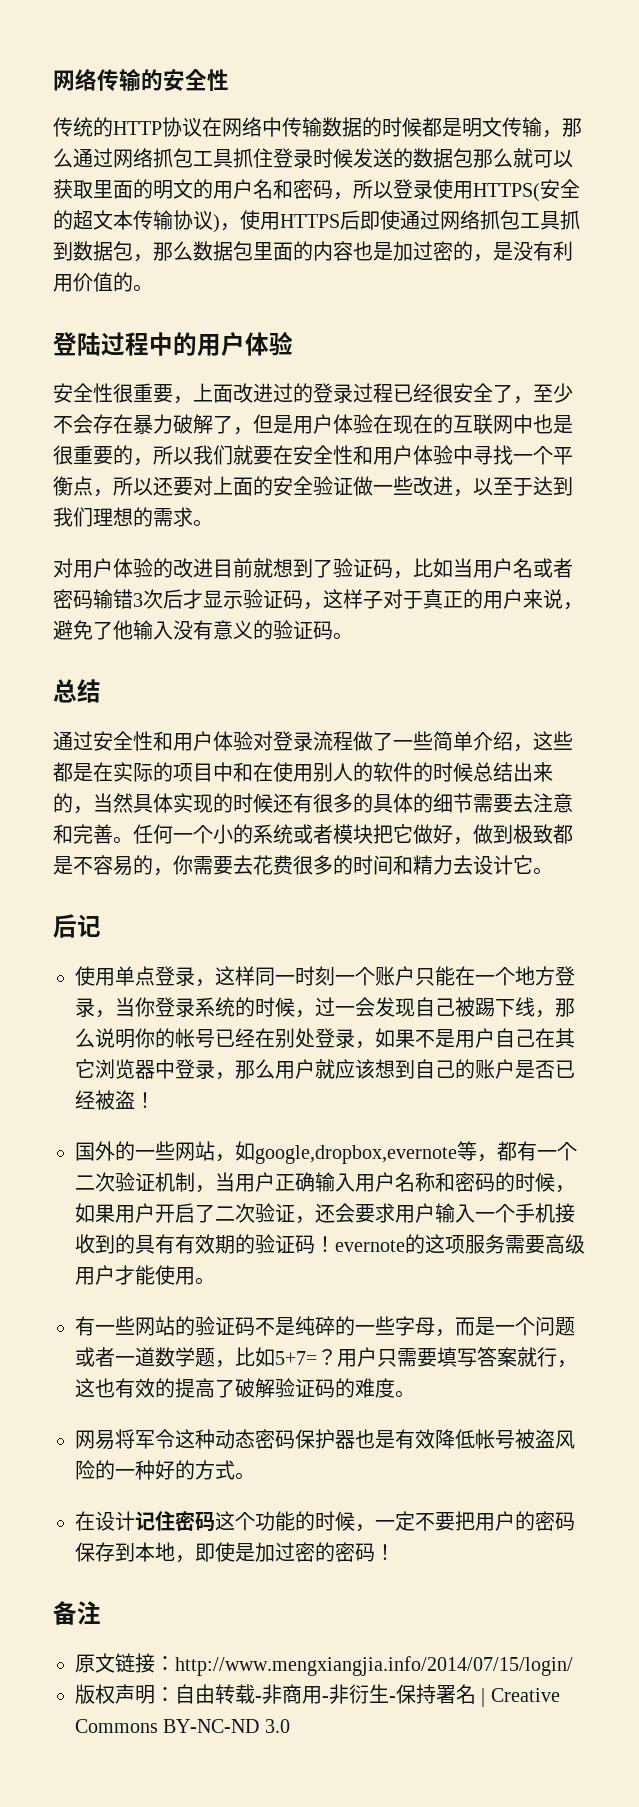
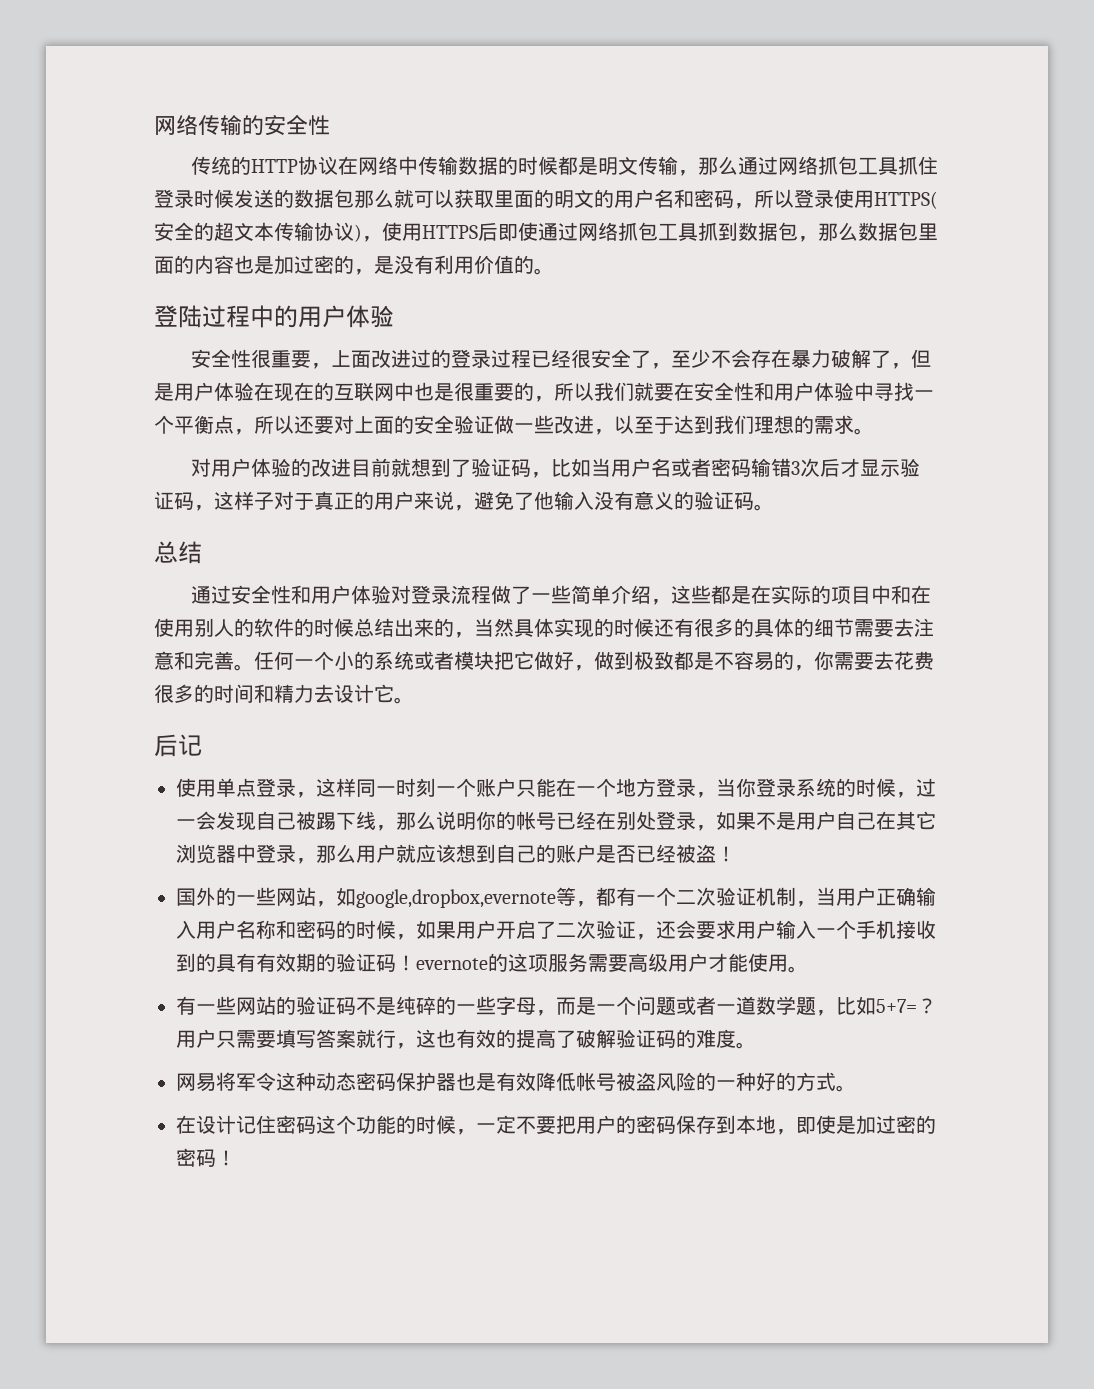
[53,1601,101,1625] [75,1653,573,1676] [75,1684,560,1707] [75,1719,290,1733] // 备注 // 原文链接：http://www.mengxiangjia.info/2014/07/15/login/ // 版权声明：自由转载-非商用-非衍生-保持署名 | Creative Commons BY-NC-ND 3.0 -> (236, 1158) none

